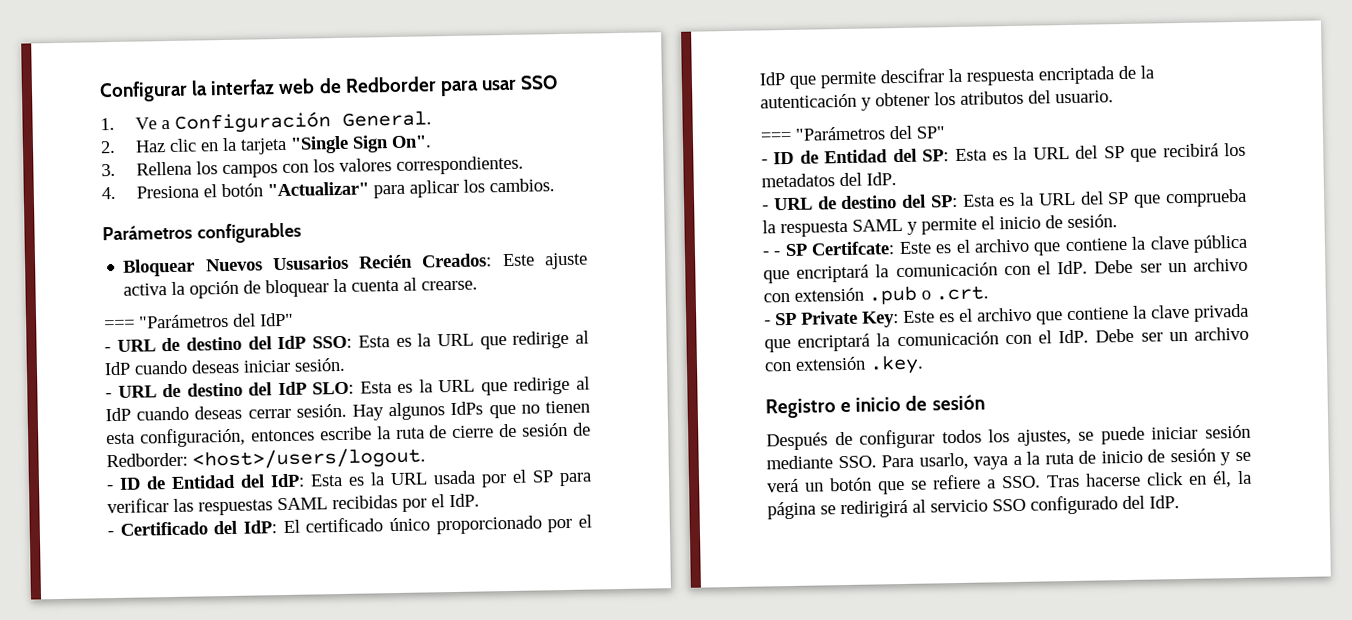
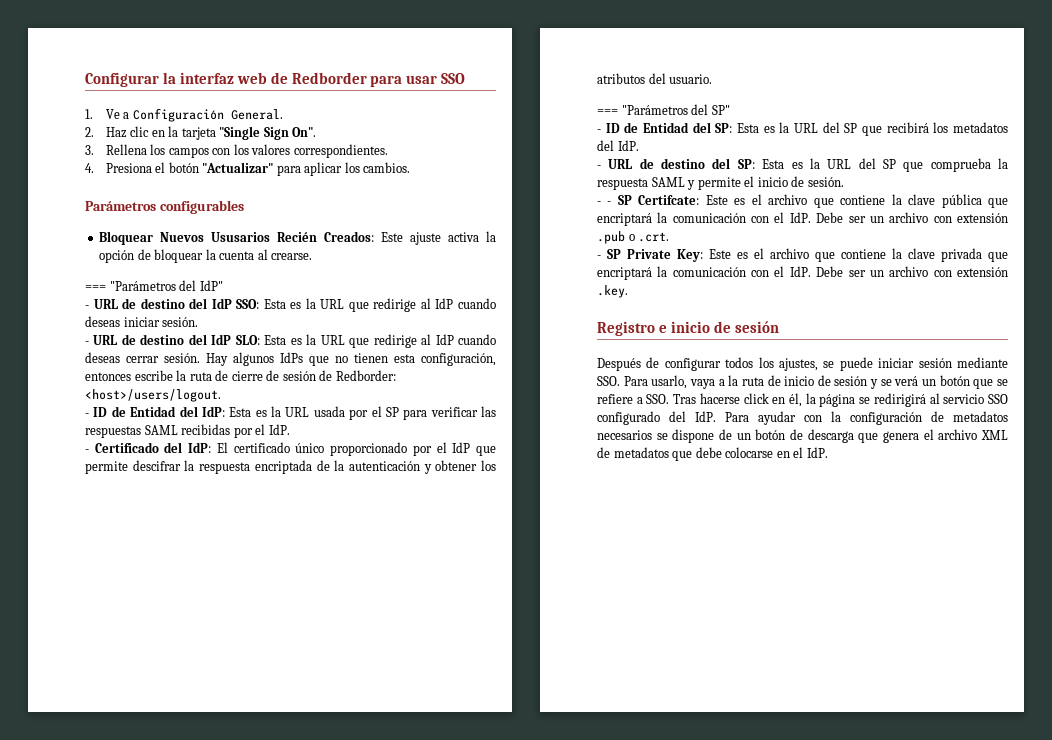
(1180, 502) none -> [725,411,1008,425] [597,429,1008,443] [597,447,828,461] Para ayudar con la configuración de metadatos necesarios se dispone de un botón de descarga que genera el archivo XML de metadatos que debe colocarse en el IdP.

